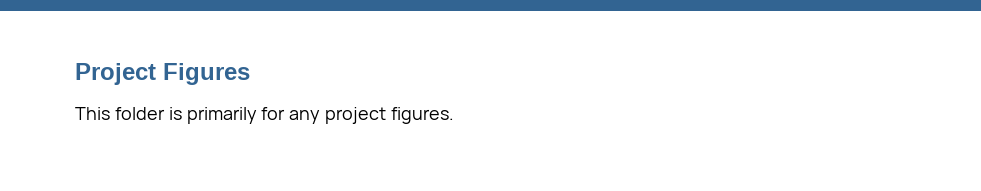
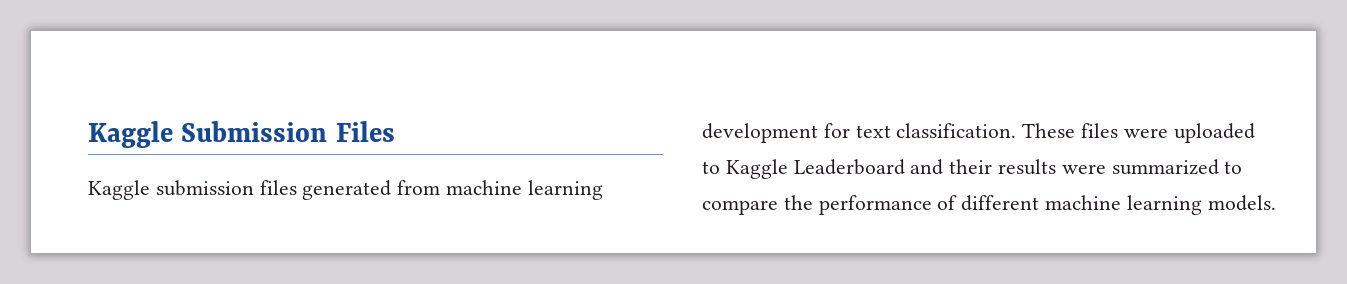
[75,63,250,85] [75,107,455,124] Project Figures // This folder is primarily for any project figures. -> [88,121,395,148] [88,180,603,200] [702,123,1255,143] [702,159,1243,179] [702,195,1276,215] Kaggle Submission Files // Kaggle submission files generated from machine learning development for text classification. These files were uploaded to Kaggle Leaderboard and their results were summarized to compare the performance of different machine learning models.

